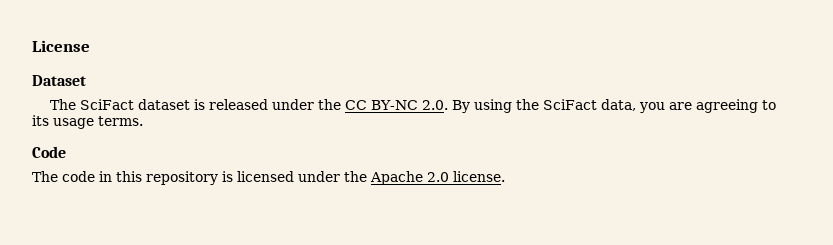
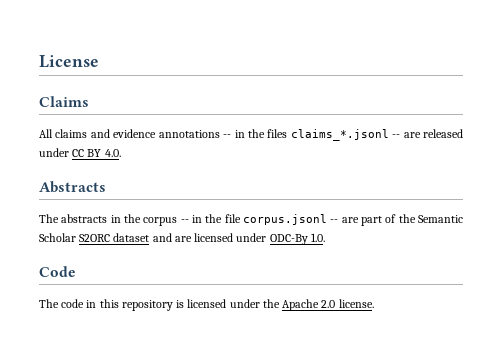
[32,75,86,86] [50,99,777,113] [32,115,143,129] Dataset // The SciFact dataset is released under the CC BY-NC 2.0. By using the SciFact data, you are agreeing to its usage terms. -> [39,96,89,107] [39,129,464,141] [39,148,121,157] [39,181,106,193] [39,214,463,226] [39,233,325,245] Claims // All claims and evidence annotations -- in the files claims_*.jsonl -- are released under CC BY 4.0. // Abstracts // The abstracts in the corpus -- in the file corpus.jsonl -- are part of the Semantic Scholar S2ORC dataset and are licensed under ODC-By 1.0.

